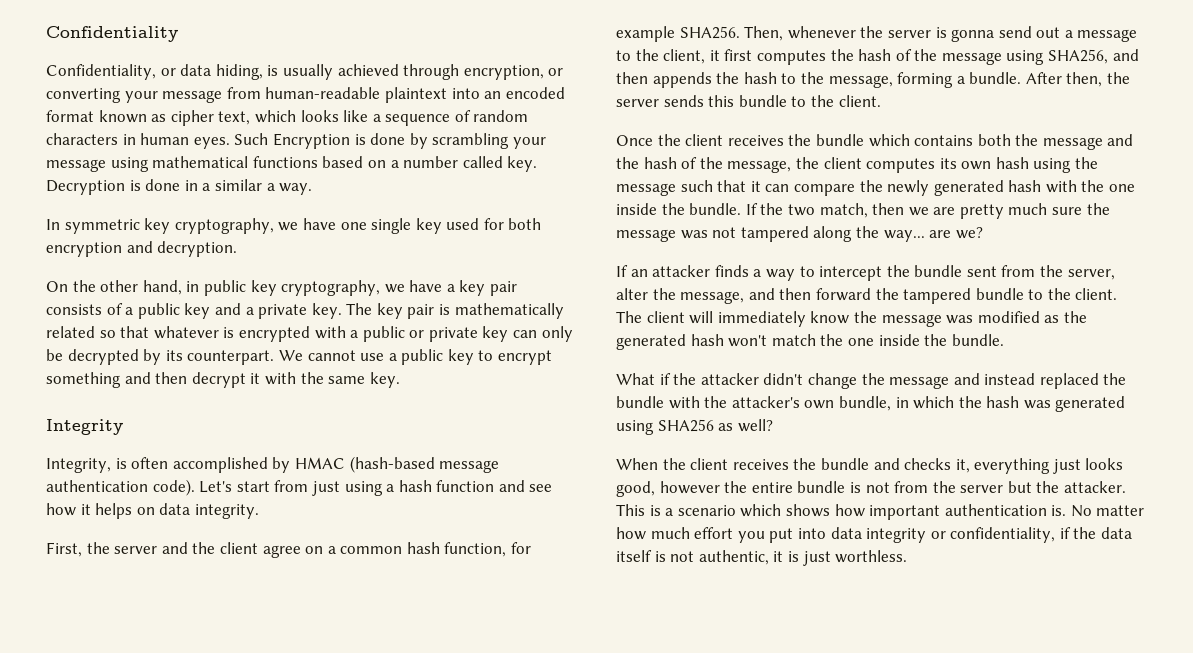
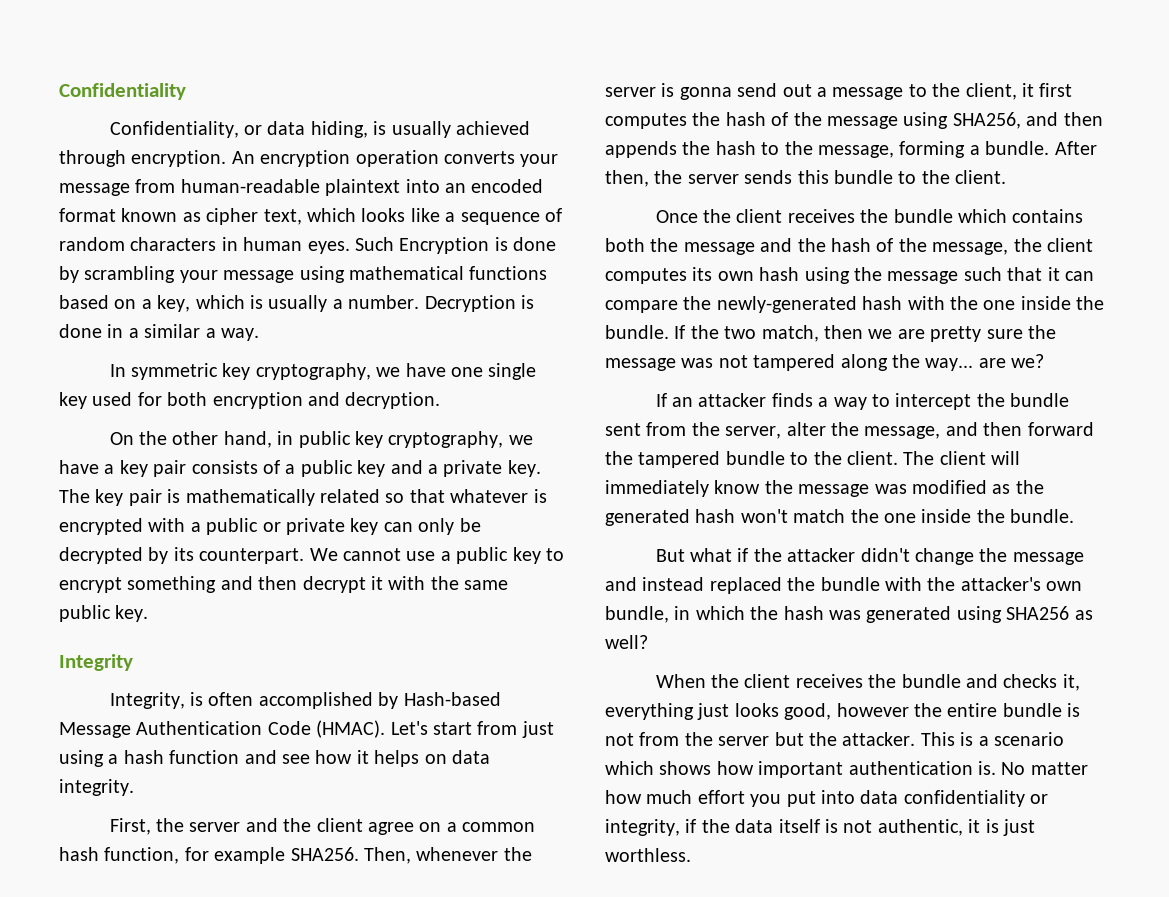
[463,65,564,80] [46,88,121,103] encryption, or converting -> [131,150,515,167] encryption. An encryption operation converts
[403,156,538,172] number called key. -> [157,295,420,312] key, which is usually a number.
(366, 380) none -> [59,605,111,622] public
[294,456,500,473] [46,479,195,496] HMAC (hash-based message authentication code). -> [403,692,501,706] [59,720,386,738] Hash-based Message Authentication Code (HMAC).
[887,180,1004,196] newly generated -> [716,296,857,313] newly-generated
[1008,203,1048,215] much -> (982, 334) none
[616,373,655,385] What -> [655,548,732,562] But what
[866,527,1056,543] integrity or confidentiality, -> [903,790,1049,807] [605,819,680,836] confidentiality or integrity,

